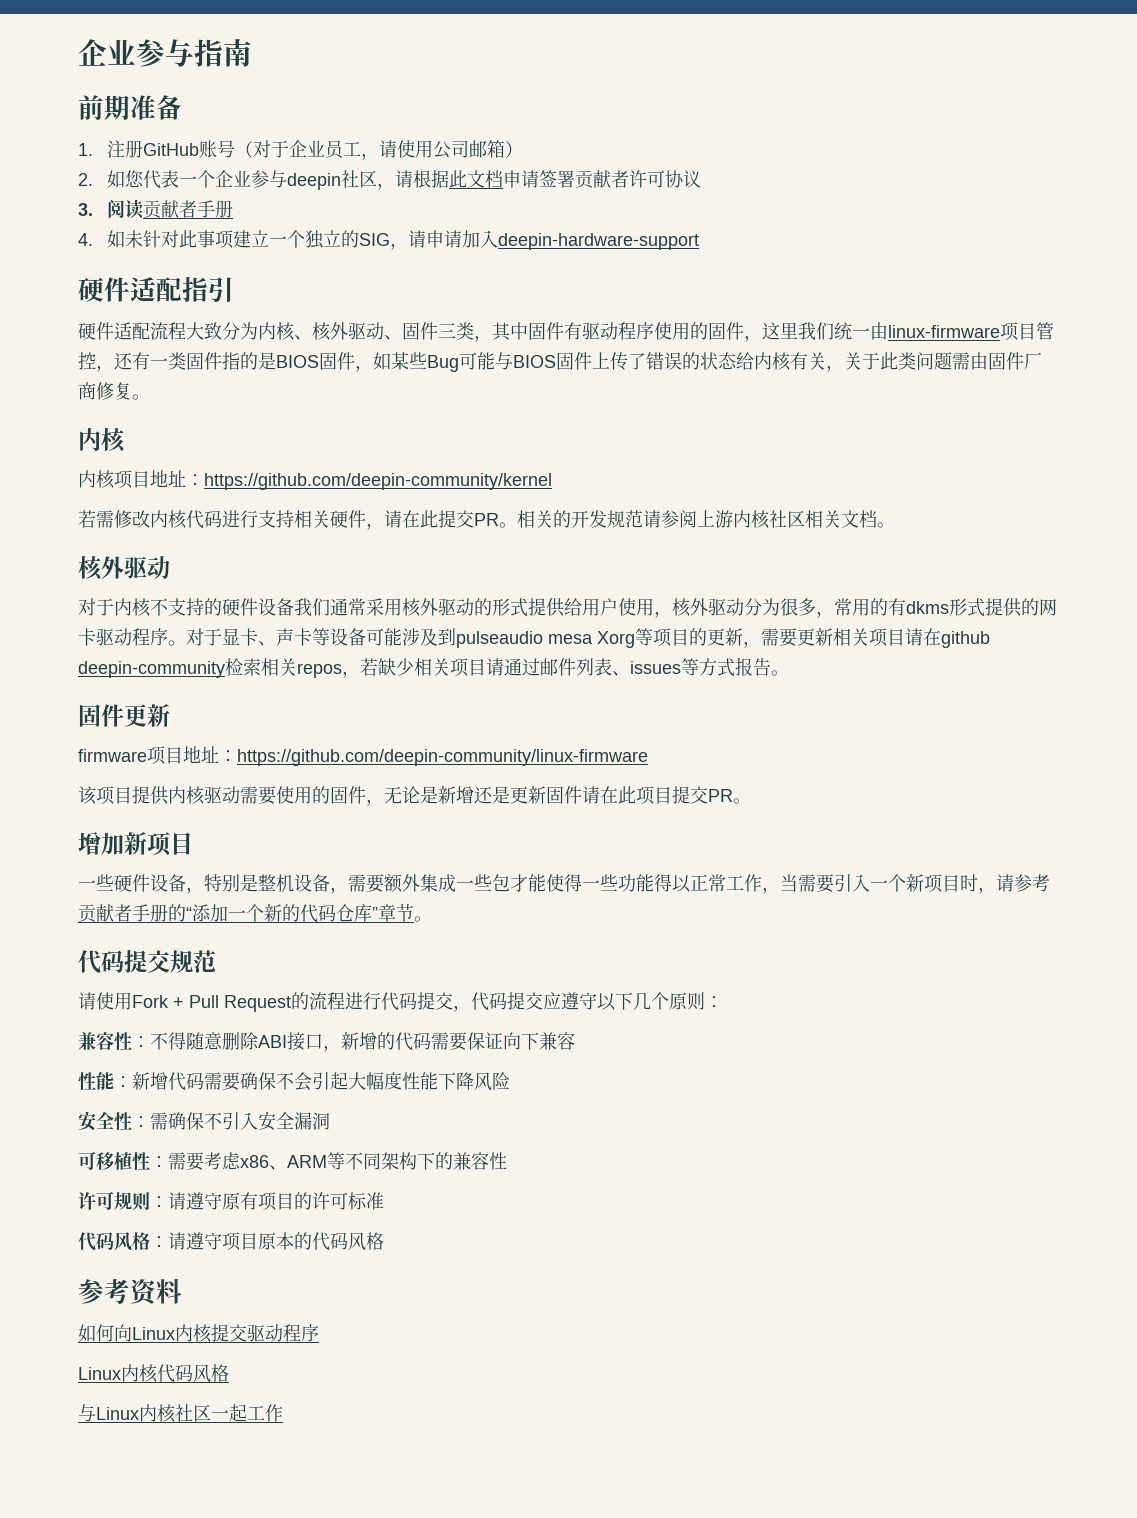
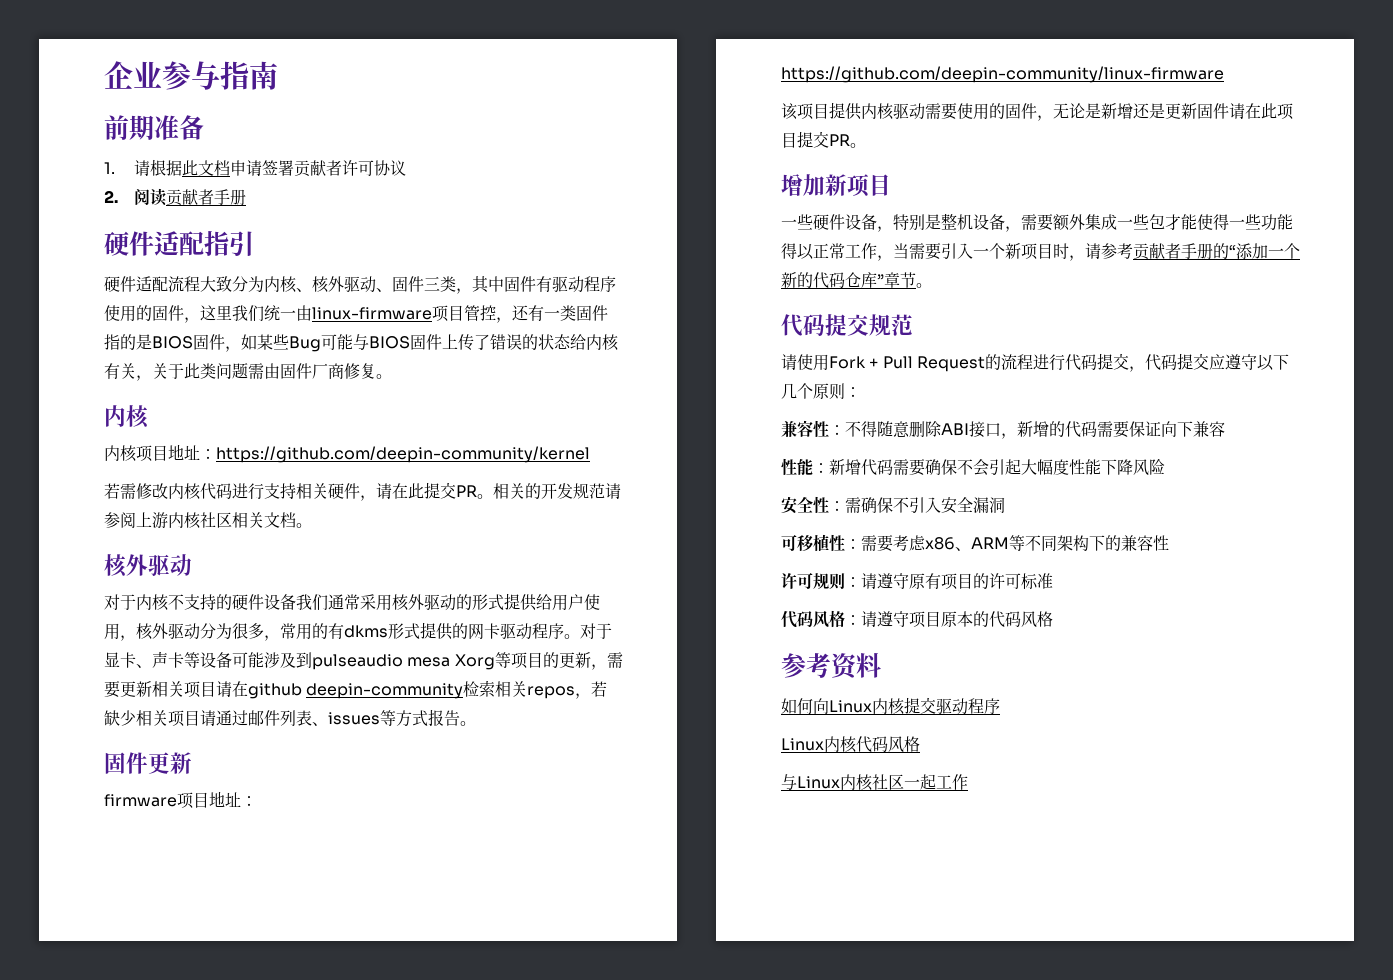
[107,140,524,160] [78,170,396,190] 注册GitHub账号（对于企业员工，请使用公司邮箱） // 2.如您代表一个企业参与deepin社区， -> (115, 168) none
[78,203,93,216] 3. -> [104,190,118,203] 2.
[78,230,700,250] // 4.如未针对此事项建立一个独立的SIG，请申请加入deepin-hardware-support -> (247, 197) none

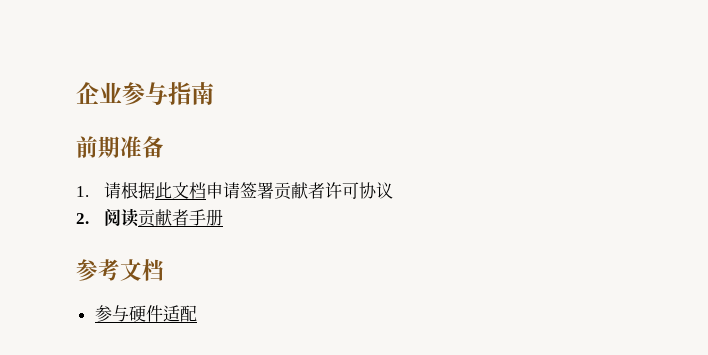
[104,231,254,257] [104,276,616,294] [104,305,608,323] [104,334,619,352] [104,363,392,381] [104,405,149,429] [104,444,590,463] [104,482,621,501] [104,512,312,529] [104,554,192,578] [104,593,600,611] [104,622,612,641] [104,651,623,670] [104,680,608,699] [104,709,476,727] [104,752,192,774] [104,791,257,809] [781,66,1224,83] [781,102,1294,121] [781,131,866,148] [781,174,891,197] [781,213,1293,232] [781,243,1300,261] [781,272,932,289] [781,314,913,337] [781,353,1289,372] [781,383,861,400] [781,420,1225,439] [781,458,1165,476] [781,496,1005,514] [781,534,1169,552] [781,573,1053,590] [781,610,1053,628] [781,653,881,680] [781,697,1000,715] [781,736,920,753] [781,774,968,791] 硬件适配指引 // 硬件适配流程大致分为内核、核外驱动、固件三类，其中固件有驱动程序使用的固件，这里我们统一由linux-firmware项目管控，还有一类固件指的是BIOS固件，如某些Bug可能与BIOS固件上传了错误的状态给内核有关，关于此类问题需由固件厂商修复。 // 内核 // 内核项目地址：https://github.com/deepin-community/kernel // 若需修改内核代码进行支持相关硬件，请在此提交PR。相关的开发规范请参阅上游内核社区相关文档。 // 核外驱动 // 对于内核不支持的硬件设备我们通常采用核外驱动的形式提供给用户使用，核外驱动分为很多，常用的有dkms形式提供的网卡驱动程序。对于显卡、声卡等设备可能涉及到pulseaudio mesa Xorg等项目的更新，需要更新相关项目请在github deepin-community检索相关repos，若缺少相关项目请通过邮件列表、issues等方式报告。 // 固件更新 // firmware项目地址：https://github.com/deepin-community/linux-firmware // 该项目提供内核驱动需要使用的固件，无论是新增还是更新固件请在此项目提交PR。 // 增加新项目 // 一些硬件设备，特别是整机设备，需要额外集成一些包才能使得一些功能得以正常工作，当需要引入一个新项目时，请参考贡献者手册的“添加一个新的代码仓库”章节。 // 代码提交规范 // 请使用Fork + Pull Request的流程进行代码提交，代码提交应遵守以下几个原则： // 兼容性：不得随意删除ABI接口，新增的代码需要保证向下兼容 // 性能：新增代码需要确保不会引起大幅度性能下降风险 // 安全性：需确保不引入安全漏洞 // 可移植性：需要考虑x86、ARM等不同架构下的兼容性 // 许可规则：请遵守原有项目的许可标准 // 代码风格：请遵守项目原本的代码风格 // 参考资料 // 如何向Linux内核提交驱动程序 // Linux内核代码风格 // 与Linux内核社区一起工作 -> [76,259,164,281] [94,305,197,322] 参考文档 // 参与硬件适配

